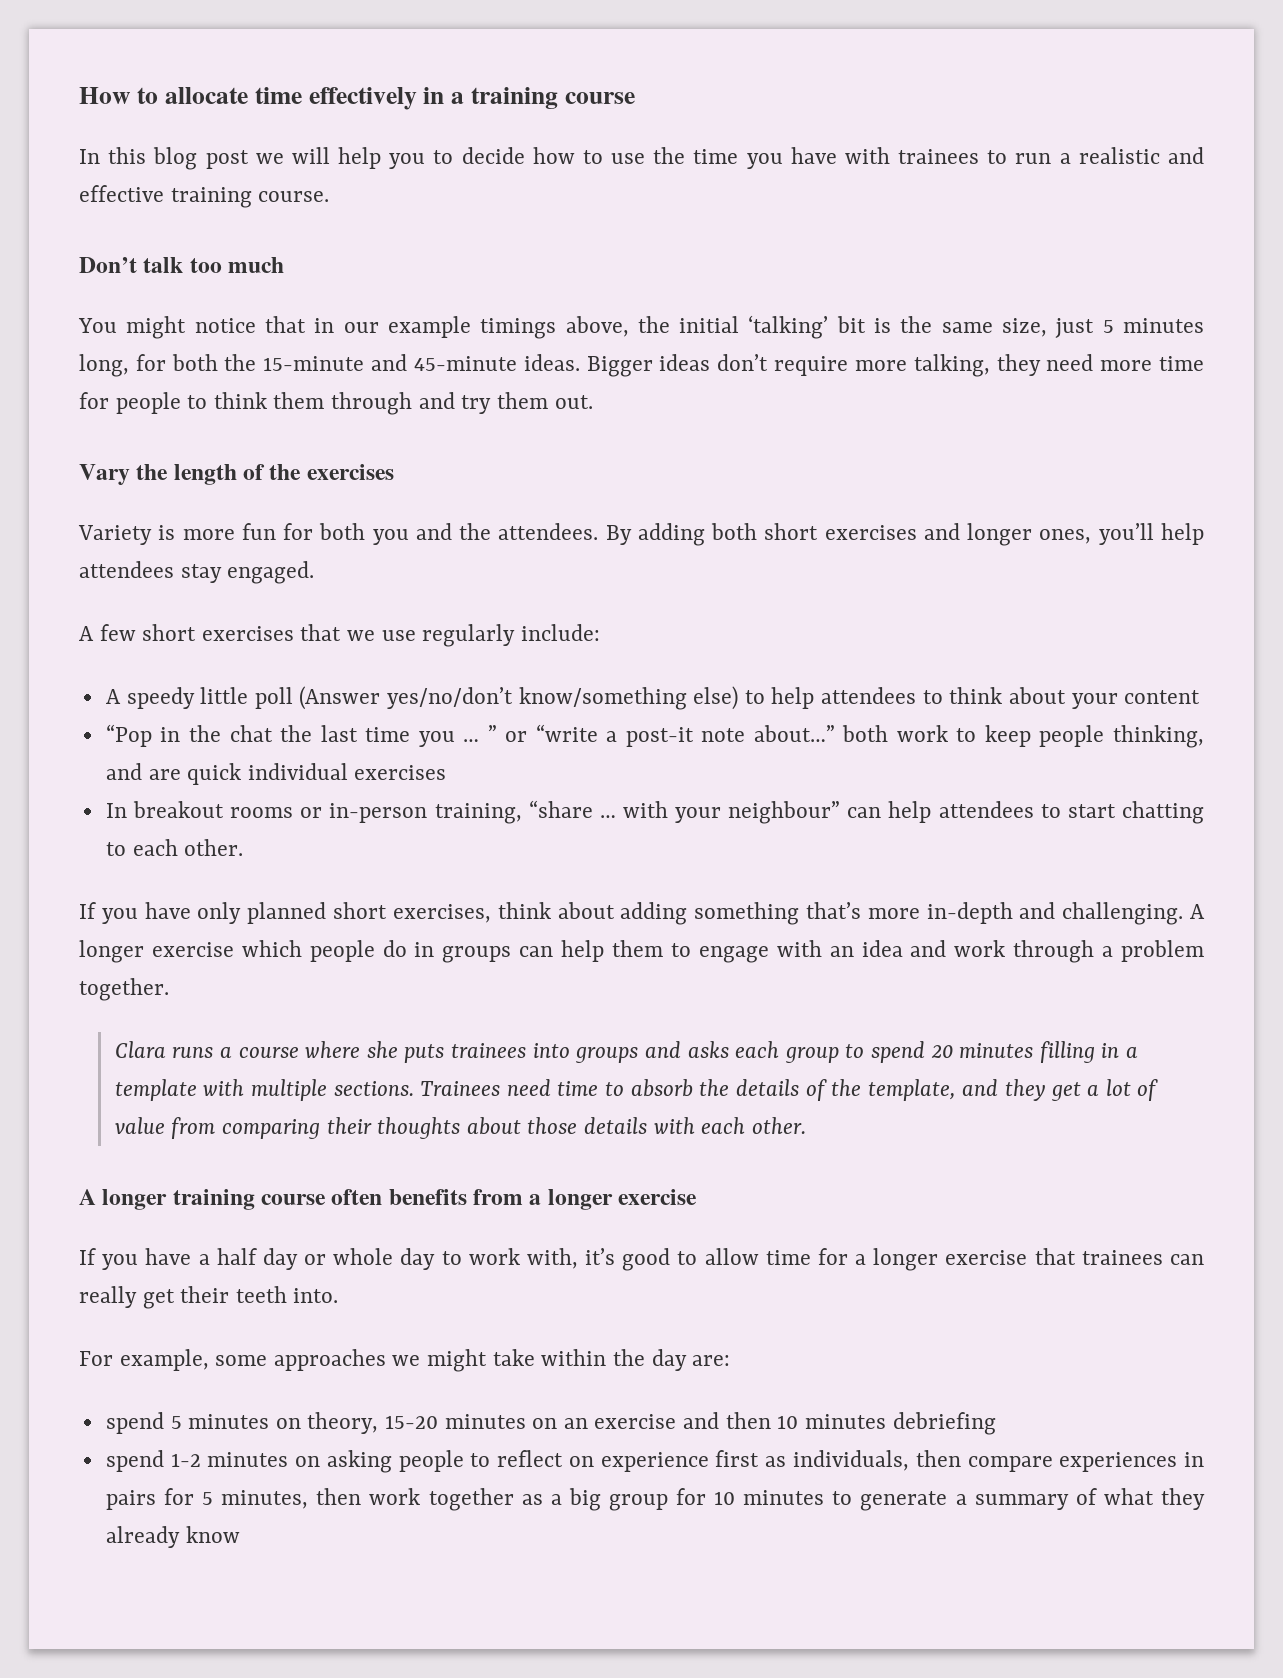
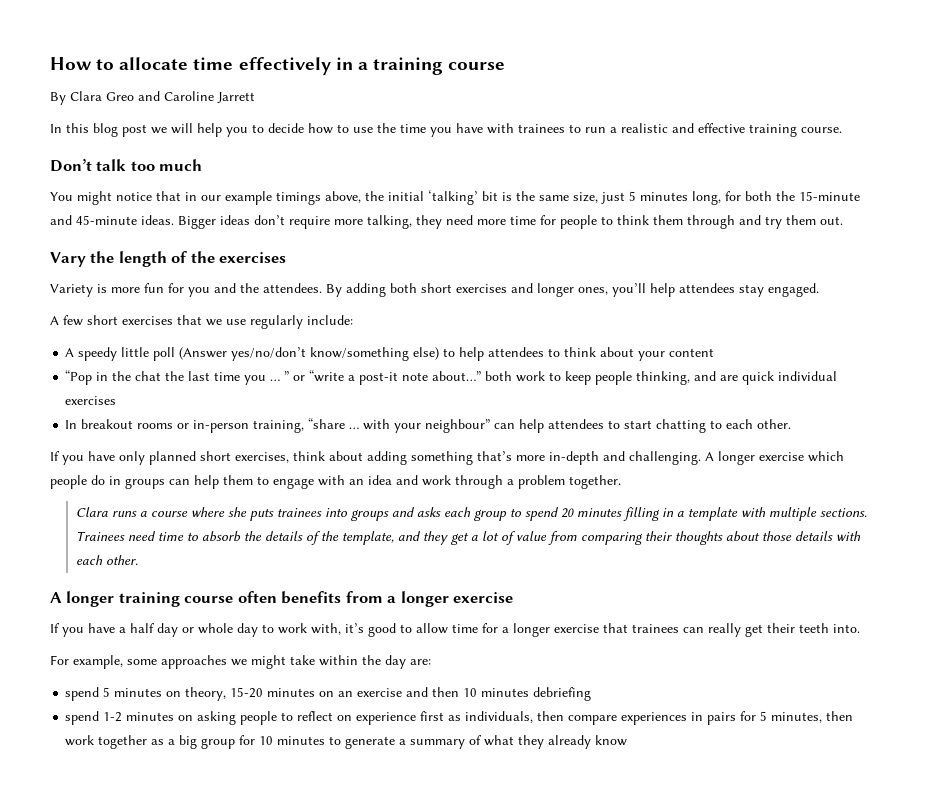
(636, 98) none -> [50,91,255,105] // By Clara Greo and Caroline Jarrett
[319,523,366,540] both -> (184, 288) none

